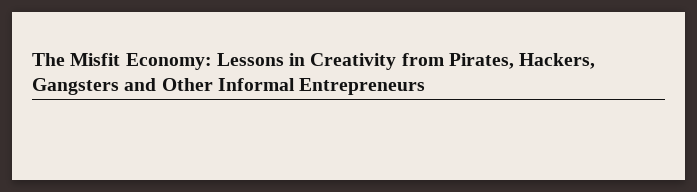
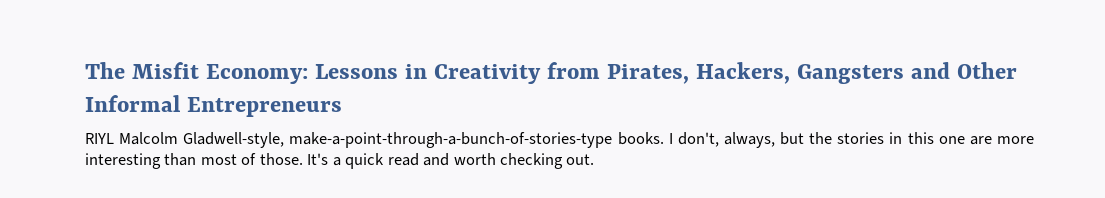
(426, 86) none -> [85,132,1034,148] [85,153,595,169] // RIYL Malcolm Gladwell-style, make-a-point-through-a-bunch-of-stories-type books. I don't, always, but the stories in this one are more interesting than most of those. It's a quick read and worth checking out.

